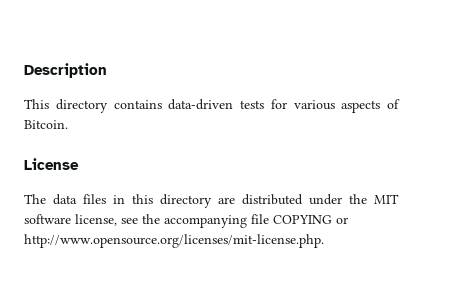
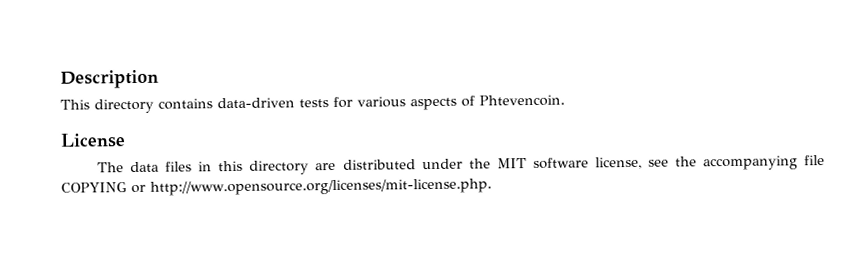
[24,120,68,129] Bitcoin. -> [479,94,565,107] Phtevencoin.

